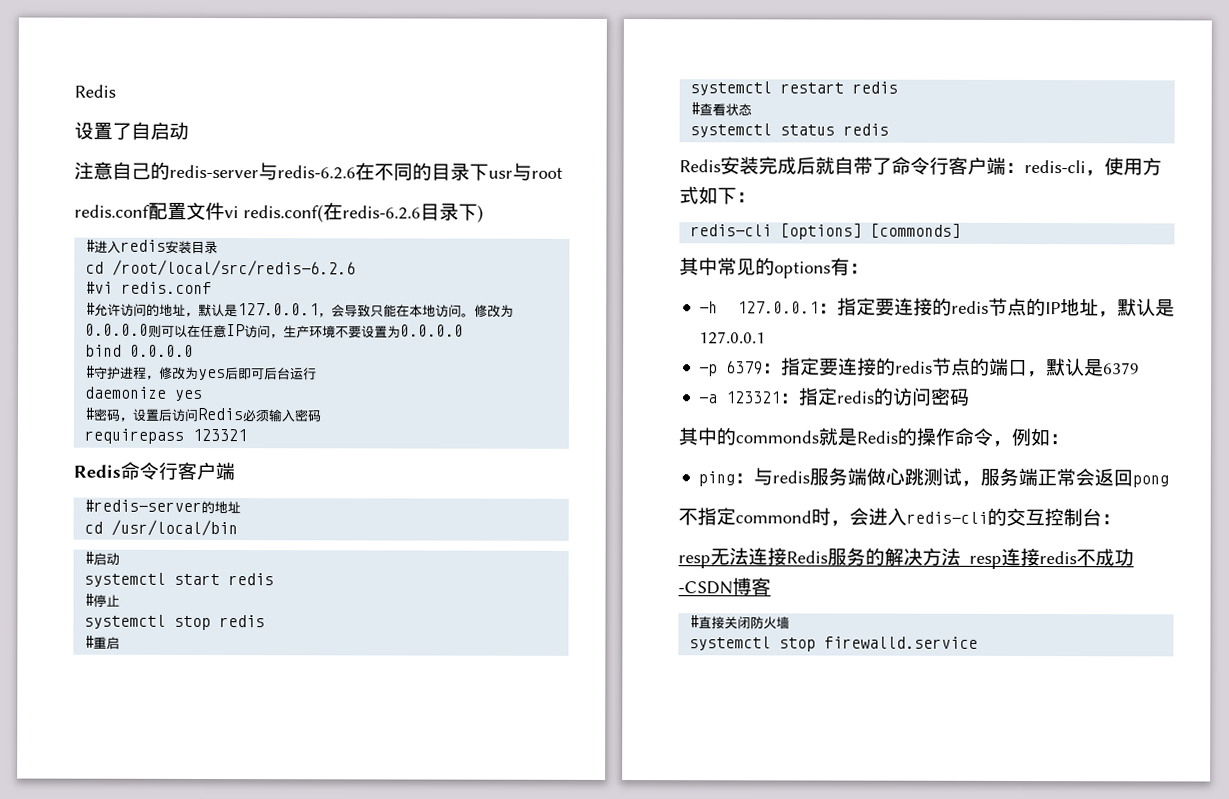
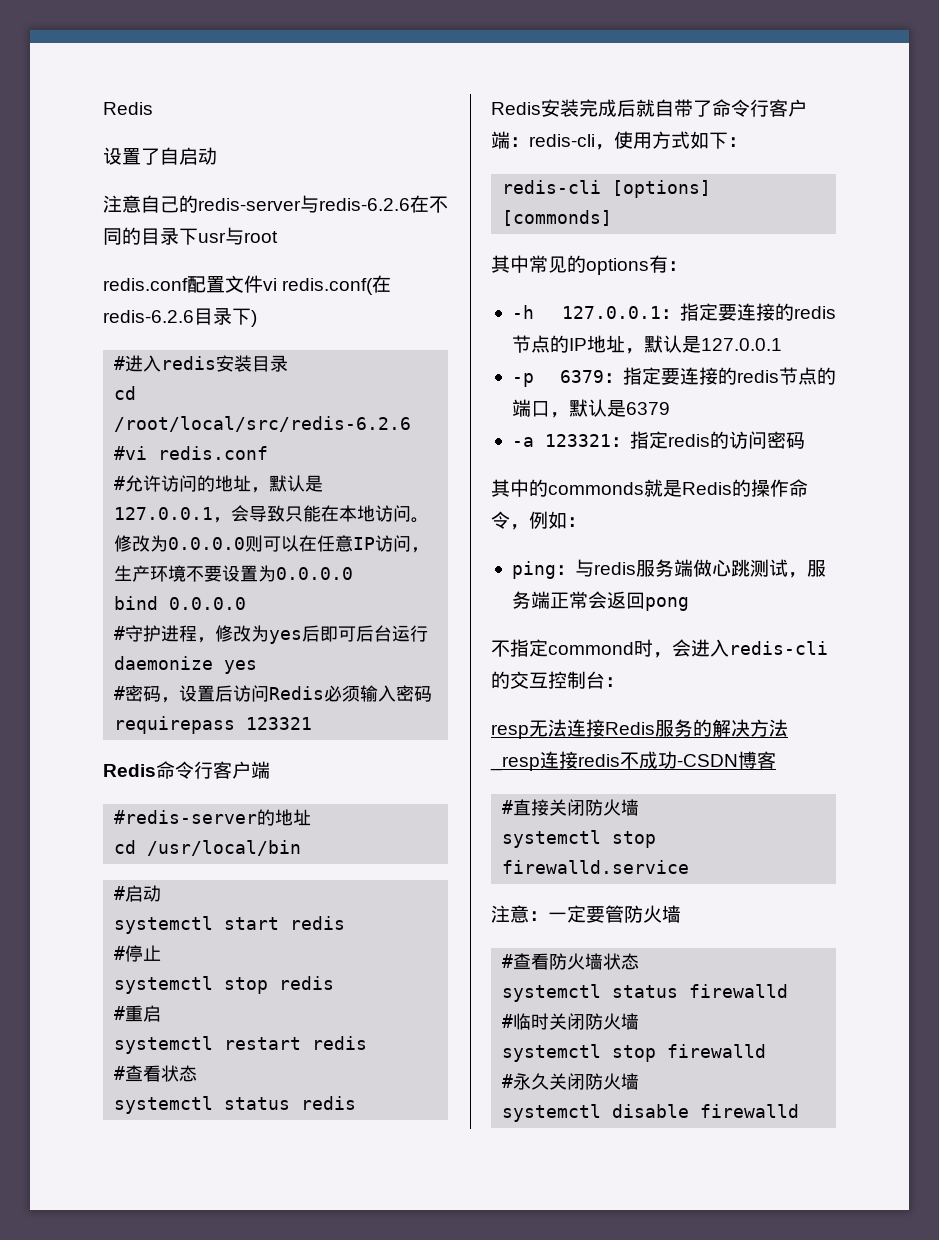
(979, 642) none -> [491,905,681,923] [502,953,640,970] [502,984,789,1002] [502,1013,640,1030] [502,1044,767,1062] [502,1073,640,1090] [502,1104,800,1122] // 注意：一定要管防火墙 // #查看防火墙状态 // systemctl status firewalld // #临时关闭防火墙 // systemctl stop firewalld // #永久关闭防火墙 // systemctl disable firewalld

